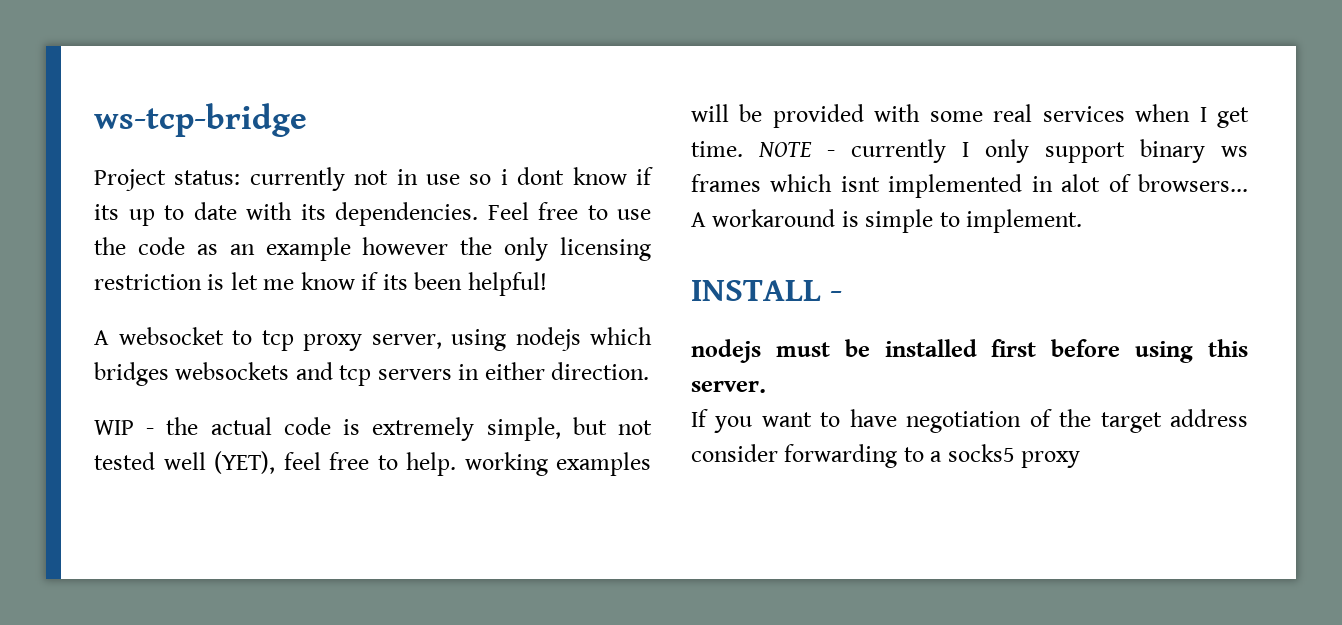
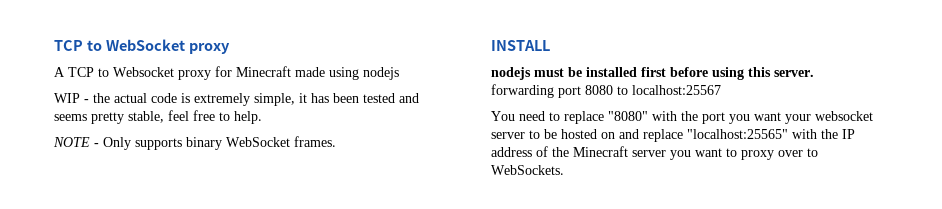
[94,103,307,137] [94,167,653,191] [94,202,651,226] [94,237,651,261] [94,272,547,296] [94,327,652,351] [94,362,650,386] ws-tcp-bridge // Project status: currently not in use so i dont know if its up to date with its dependencies. Feel free to use the code as an example however the only licensing restriction is let me know if its been helpful! // A websocket to tcp proxy server, using nodejs which bridges websockets and tcp servers in either direction. -> [54,39,230,54] [54,66,399,80] TCP to WebSocket proxy // A TCP to Websocket proxy for Minecraft made using nodejs
[572,417,652,435] [94,451,651,476] [691,104,1249,128] [691,139,1248,163] [691,174,1248,198] [691,209,1083,233] but not tested well (YET), feel free to help. working examples will be provided with some real services when I get time. NOTE - currently I only support binary ws frames which isnt implemented in alot of browsers... A workaround is simple to implement. -> [299,93,419,103] [54,110,262,124] [53,136,336,150] it has been tested and seems pretty stable, feel free to help. // NOTE - Only supports binary WebSocket frames.
[830,291,843,301] - -> (550, 45) none
[691,409,1248,433] [691,444,1081,468] If you want to have negotiation of the target address consider forwarding to a socks5 proxy -> [491,84,721,98] [491,111,873,124] [491,129,855,142] [491,146,818,160] [491,165,564,175] forwarding port 8080 to localhost:25567 // You need to replace "8080" with the port you want your websocket server to be hosted on and replace "localhost:25565" with the IP address of the Minecraft server you want to proxy over to WebSockets.

